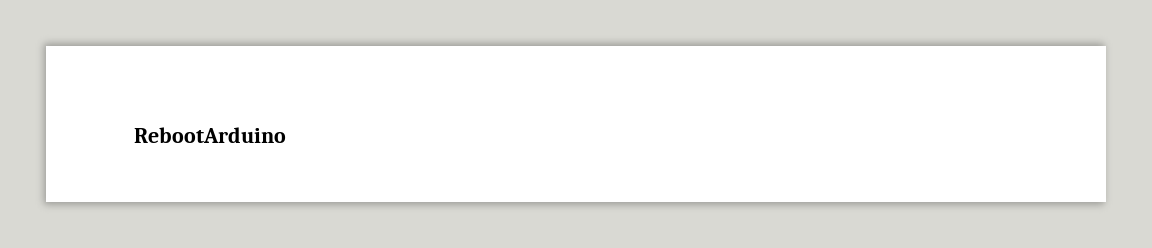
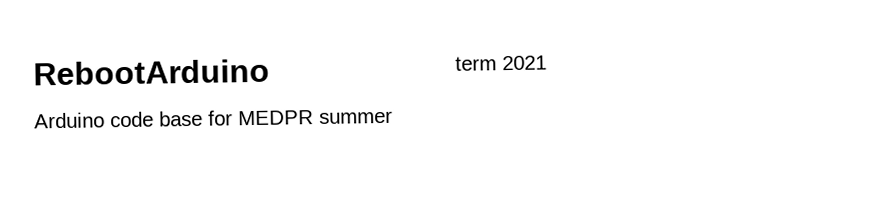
(286, 135) none -> [34,110,393,129] [455,55,547,71] // Arduino code base for MEDPR summer term 2021

